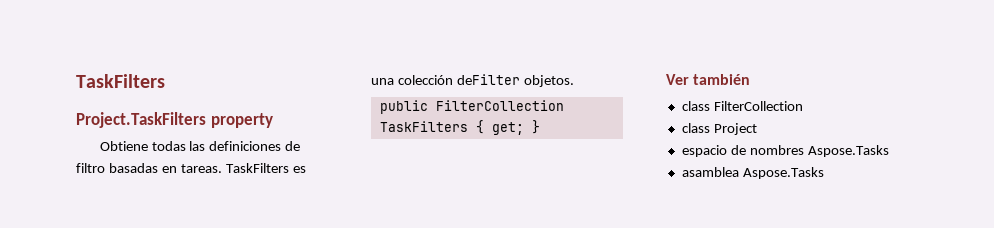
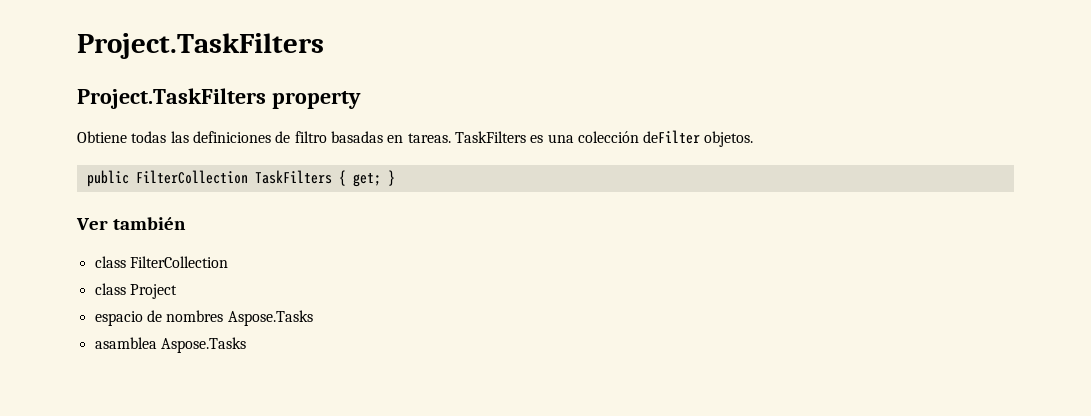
[76,74,165,88] TaskFilters -> [77,33,324,59] Project.TaskFilters

